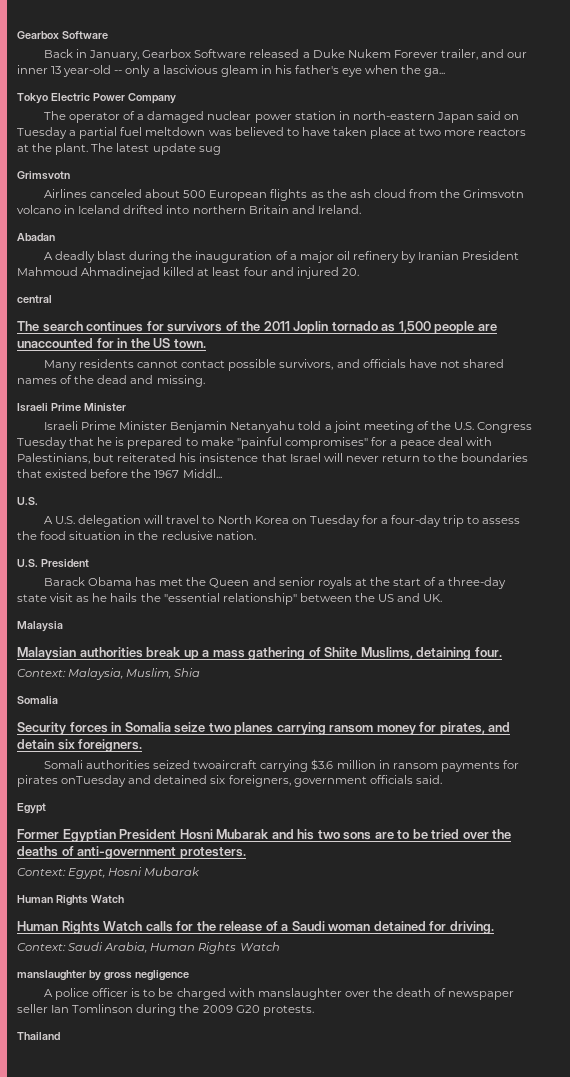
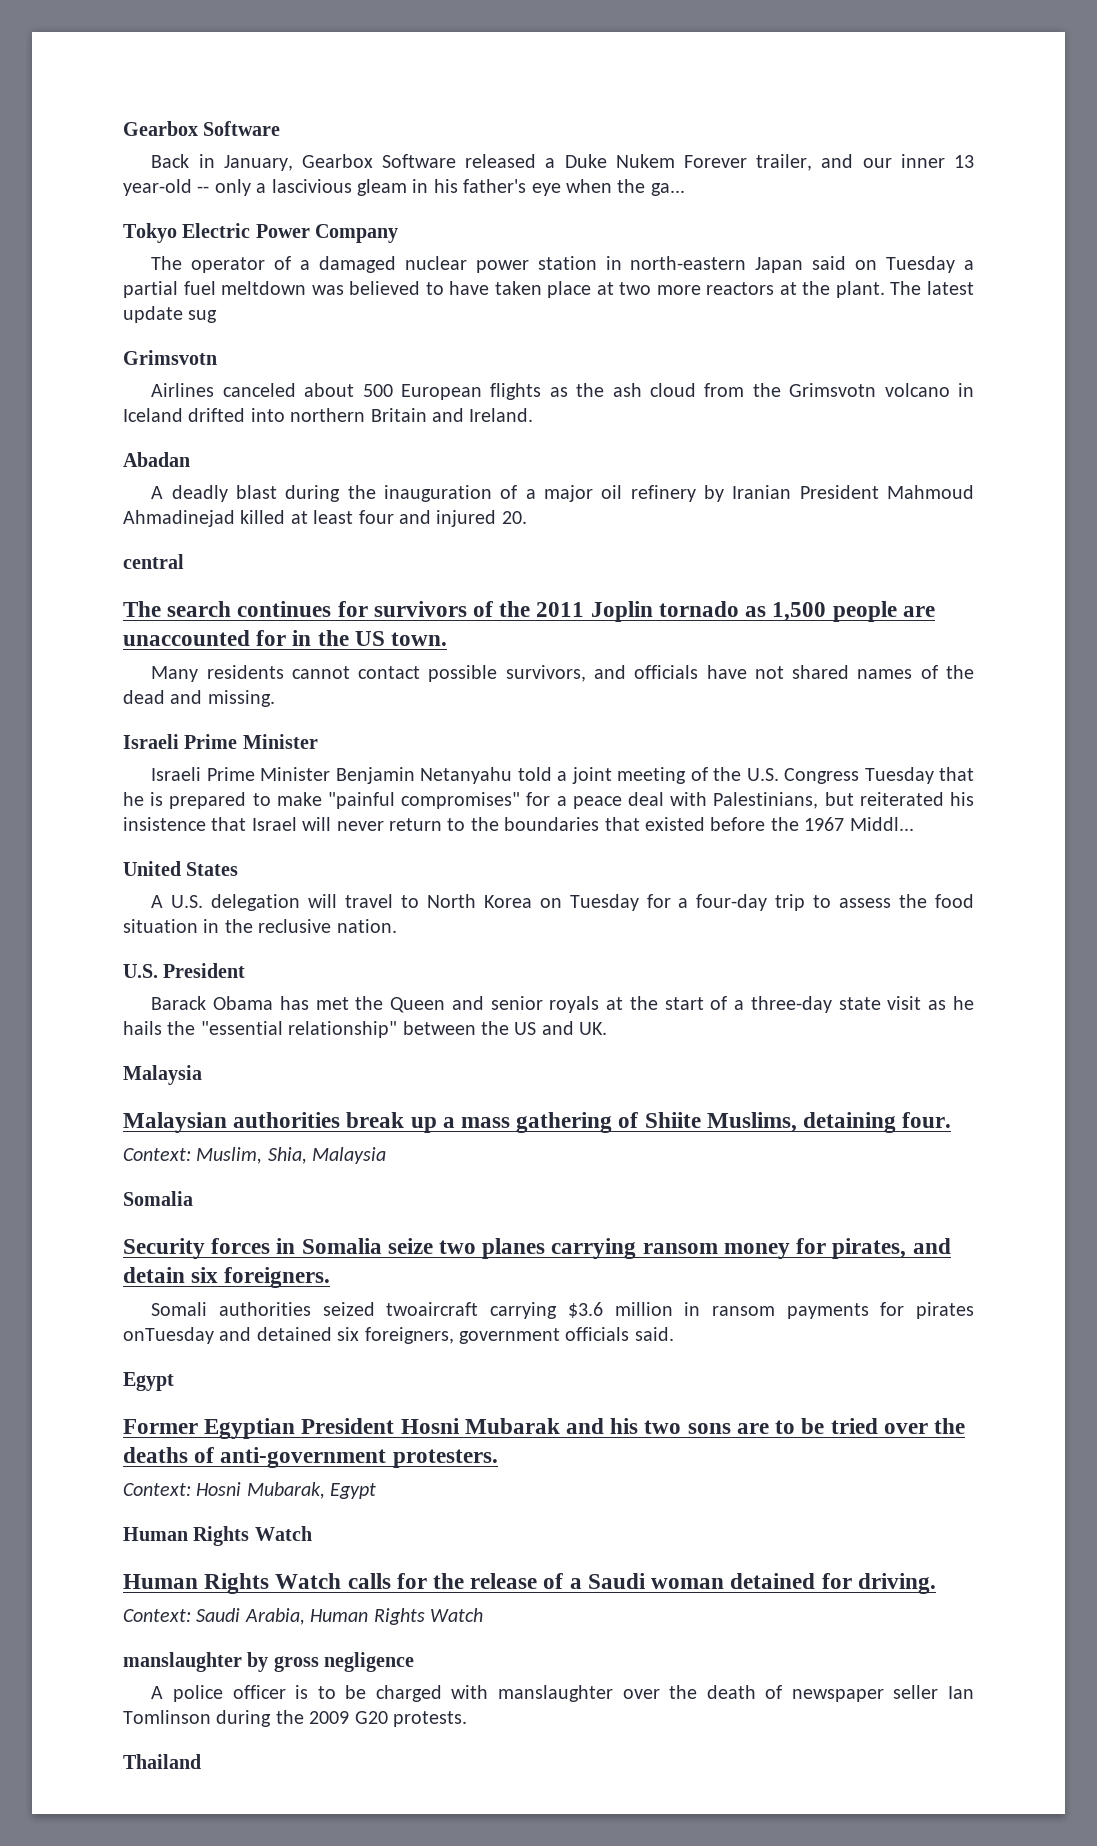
[17,497,38,505] U.S. -> [123,861,239,876] United States
[68,668,201,680] Malaysia, Muslim, Shia -> [196,1147,387,1164] Muslim, Shia, Malaysia
[68,867,201,879] Egypt, Hosni Mubarak -> [196,1482,377,1499] Hosni Mubarak, Egypt

